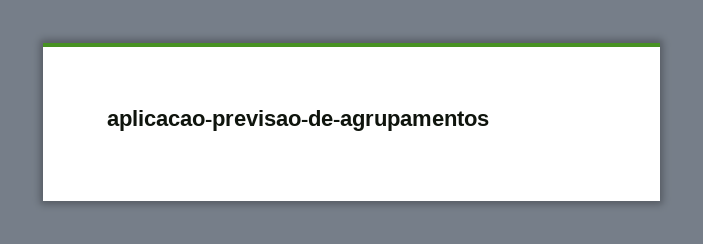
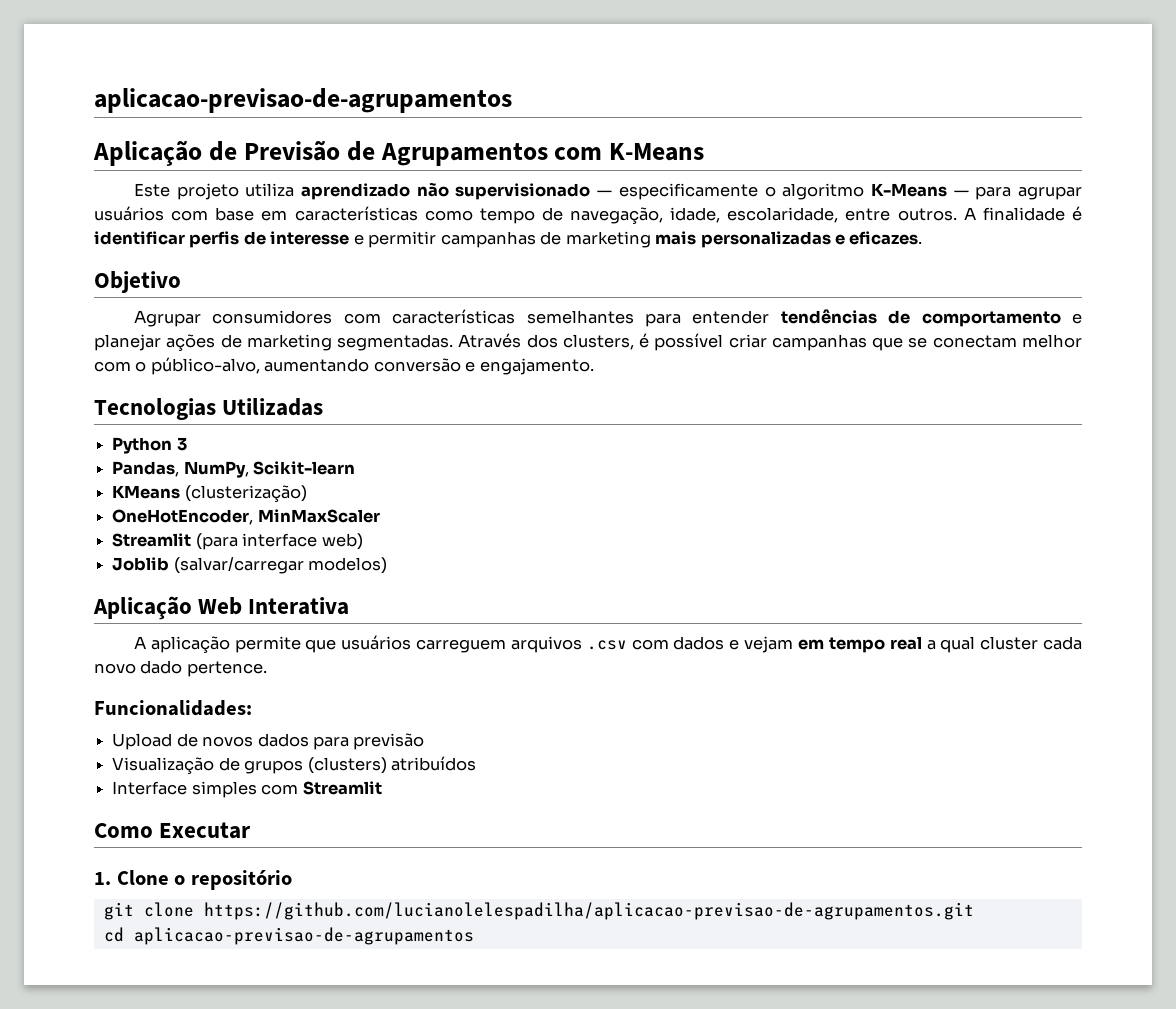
[107,110,489,131] aplicacao-previsao-de-agrupamentos -> [94,88,512,113] [93,141,705,166] [133,182,1082,200] [94,206,1082,224] [94,231,923,248] [94,271,181,293] [133,309,1082,327] [94,333,1082,351] [94,357,594,375] [94,398,324,420] [112,437,187,454] [112,461,356,478] [112,485,307,502] [112,509,380,525] [112,533,363,550] [112,557,388,574] [93,596,350,620] [133,635,1082,653] [94,660,267,677] [94,700,252,716] [112,733,425,750] [112,756,476,774] [112,781,382,798] [94,822,252,839] [94,870,292,890] [103,902,974,920] [103,927,474,945] aplicacao-previsao-de-agrupamentos // Aplicação de Previsão de Agrupamentos com K-Means // Este projeto utiliza aprendizado não supervisionado — especificamente o algoritmo K-Means — para agrupar usuários com base em características como tempo de navegação, idade, escolaridade, entre outros. A finalidade é identificar perfis de interesse e permitir campanhas de marketing mais personalizadas e eficazes. // Objetivo // Agrupar consumidores com características semelhantes para entender tendências de comportamento e planejar ações de marketing segmentadas. Através dos clusters, é possível criar campanhas que se conectam melhor com o público-alvo, aumentando conversão e engajamento. // Tecnologias Utilizadas // Python 3 // Pandas, NumPy, Scikit-learn // KMeans (clusterização) // OneHotEncoder, MinMaxScaler // Streamlit (para interface web) // Joblib (salvar/carregar modelos) // Aplicação Web Interativa // A aplicação permite que usuários carreguem arquivos .csv com dados e vejam em tempo real a qual cluster cada novo dado pertence. // Funcionalidades: // Upload de novos dados para previsão // Visualização de grupos (clusters) atribuídos // Interface simples com Streamlit // Como Executar // 1. Clone o repositório // git clone https://github.com/lucianolelespadilha/aplicacao-previsao-de-agrupamentos.git // cd aplicacao-previsao-de-agrupamentos

